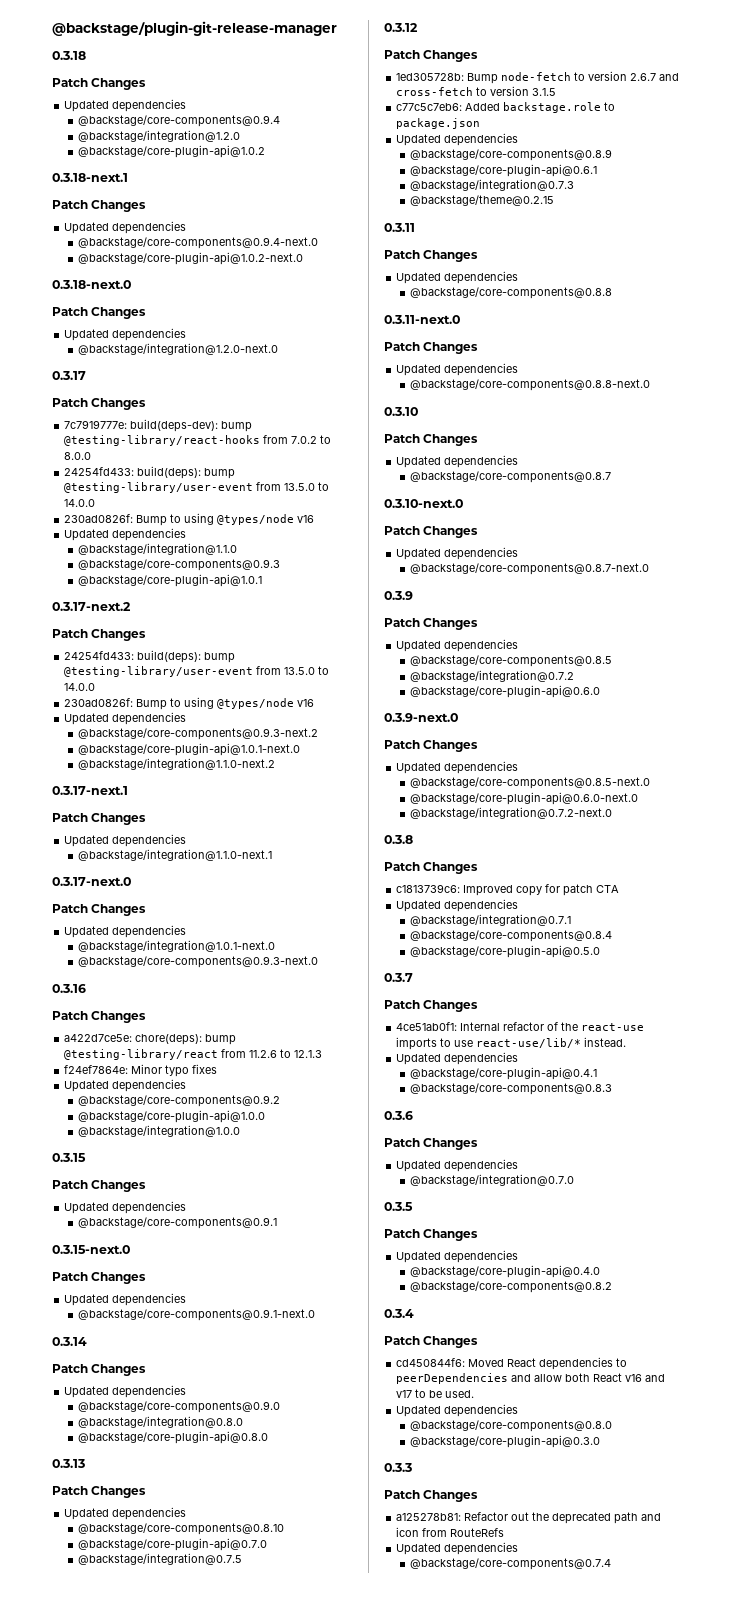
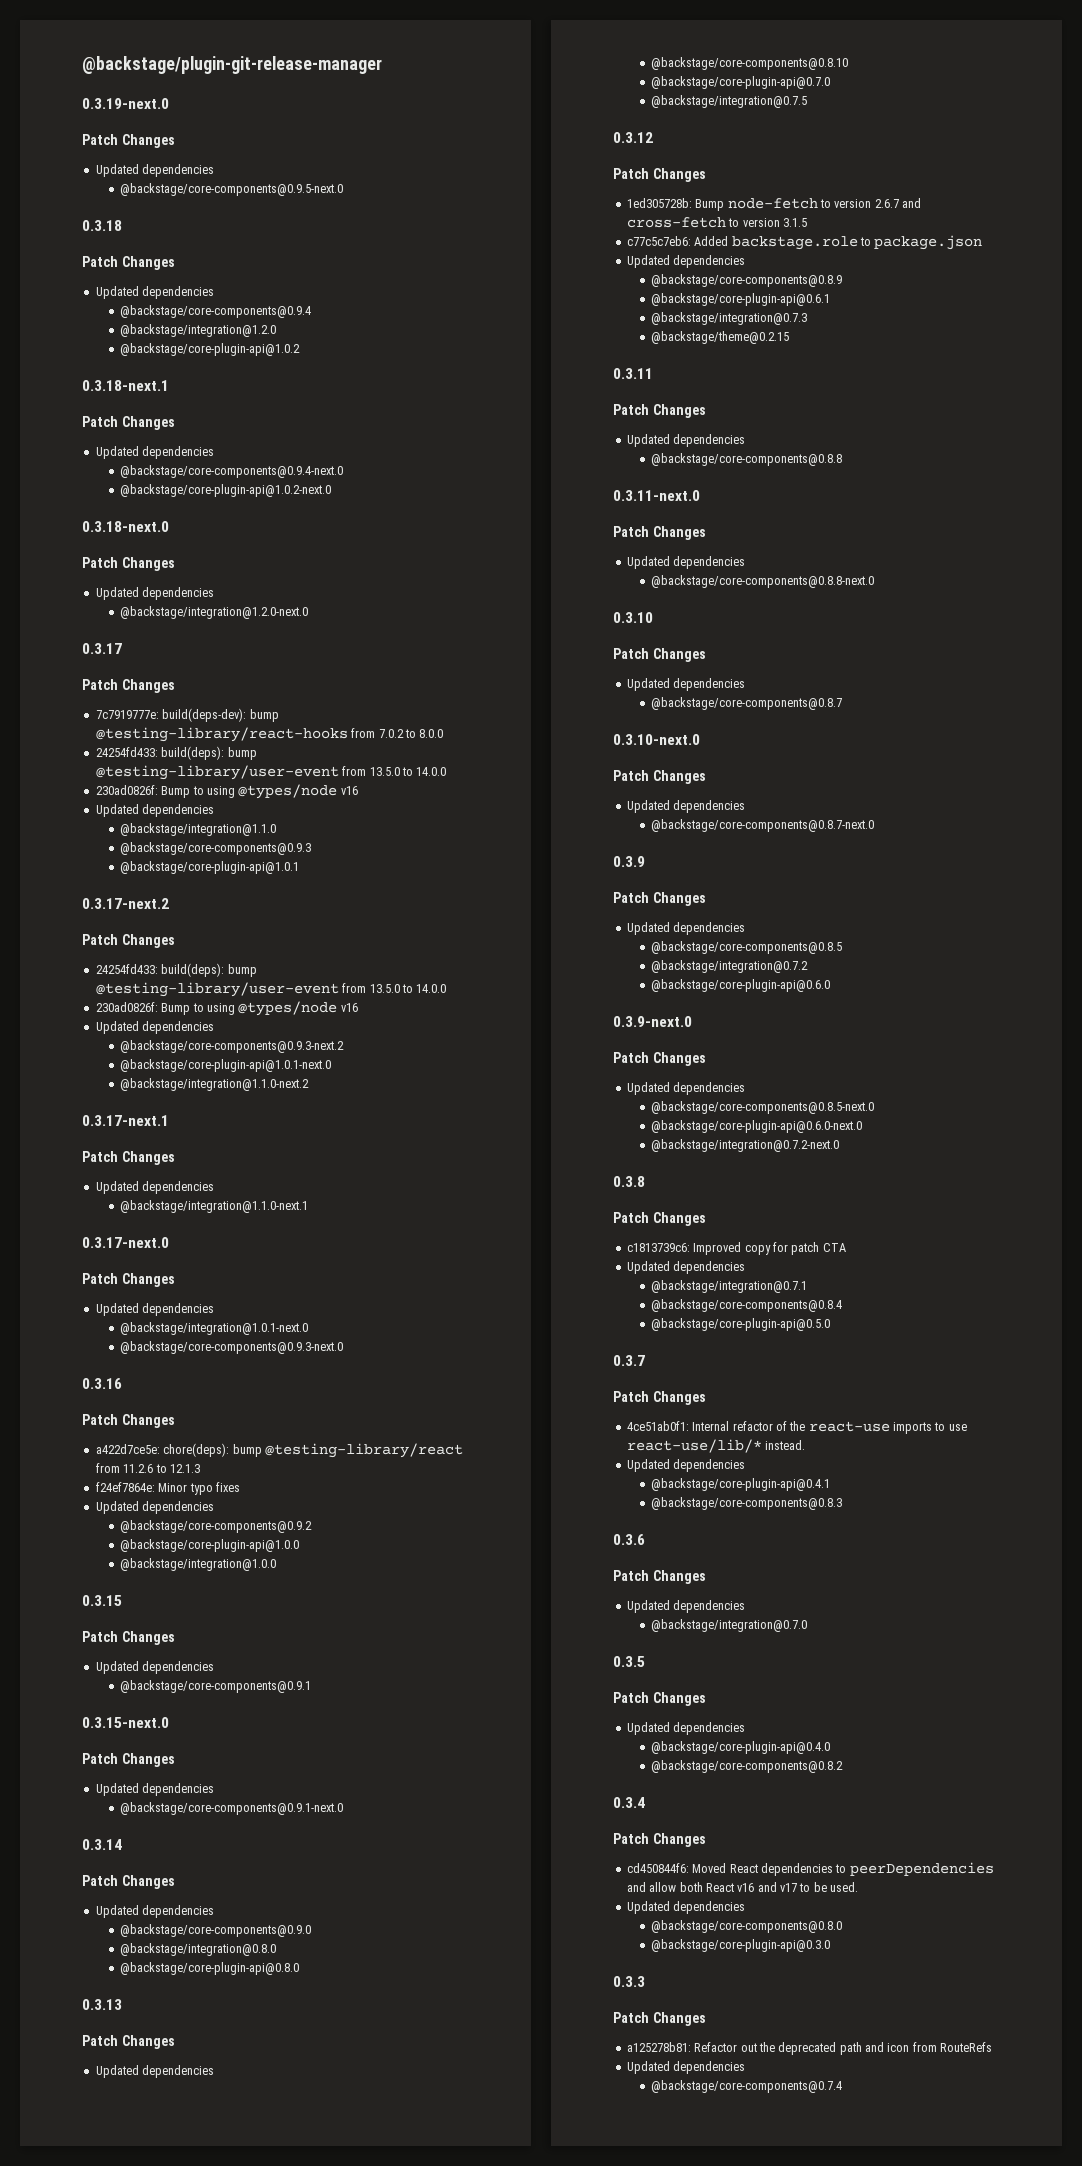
(337, 28) none -> [82,98,169,109] [82,134,175,148] [95,164,215,177] [120,183,344,196] // 0.3.19-next.0 // Patch Changes // Updated dependencies // @backstage/core-components@0.9.5-next.0

